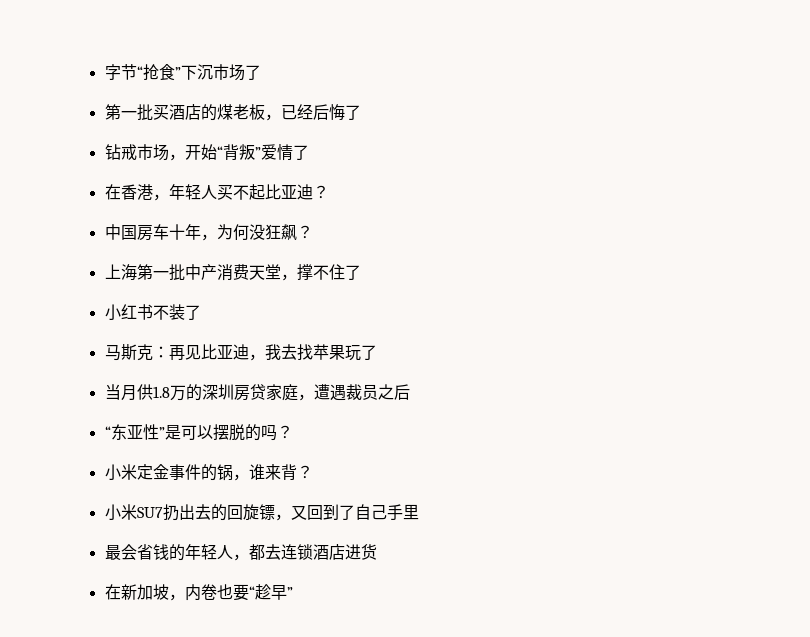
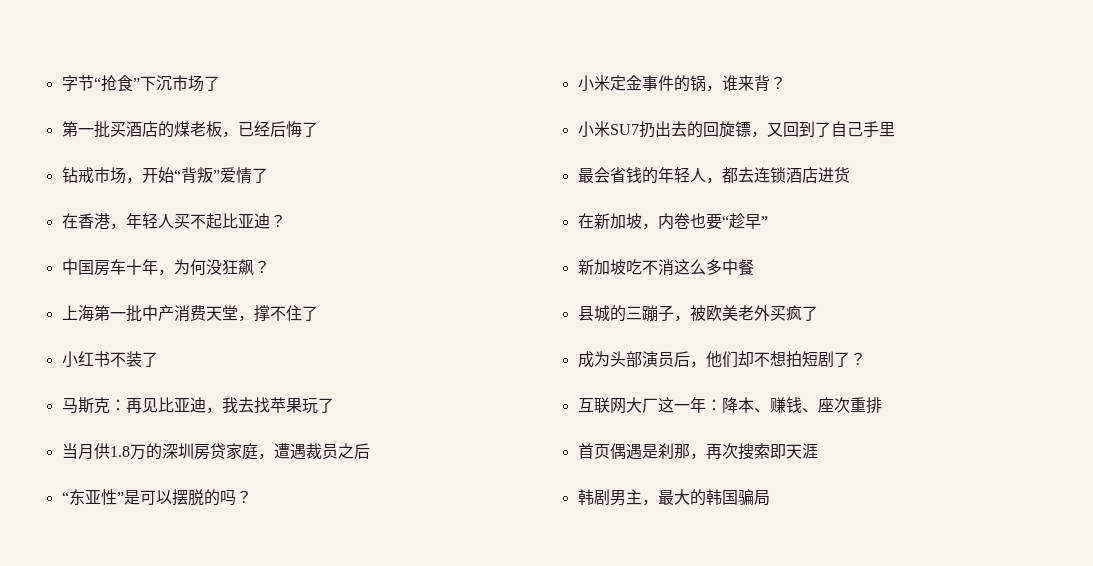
(293, 592) none -> [577,259,754,276] [577,305,818,322] [577,351,866,368] [577,397,882,414] [577,443,818,460] [577,489,770,506] // 新加坡吃不消这么多中餐 // 县城的三蹦子，被欧美老外买疯了 // 成为头部演员后，他们却不想拍短剧了？ // 互联网大厂这一年：降本、赚钱、座次重排 // 首页偶遇是刹那，再次搜索即天涯 // 韩剧男主，最大的韩国骗局

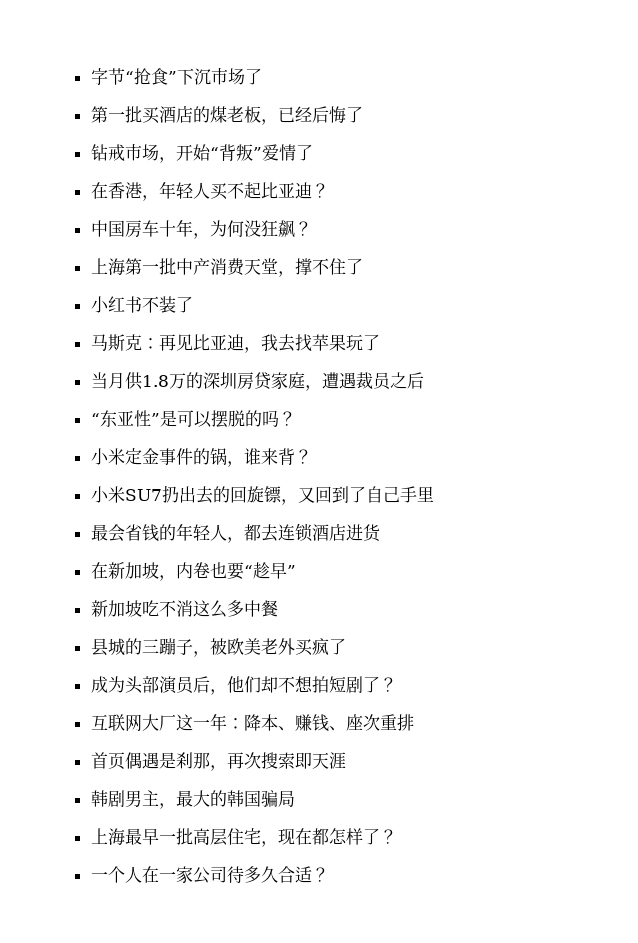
(770, 498) none -> [90,828,397,847] [90,866,329,884] // 上海最早一批高层住宅，现在都怎样了？ // 一个人在一家公司待多久合适？

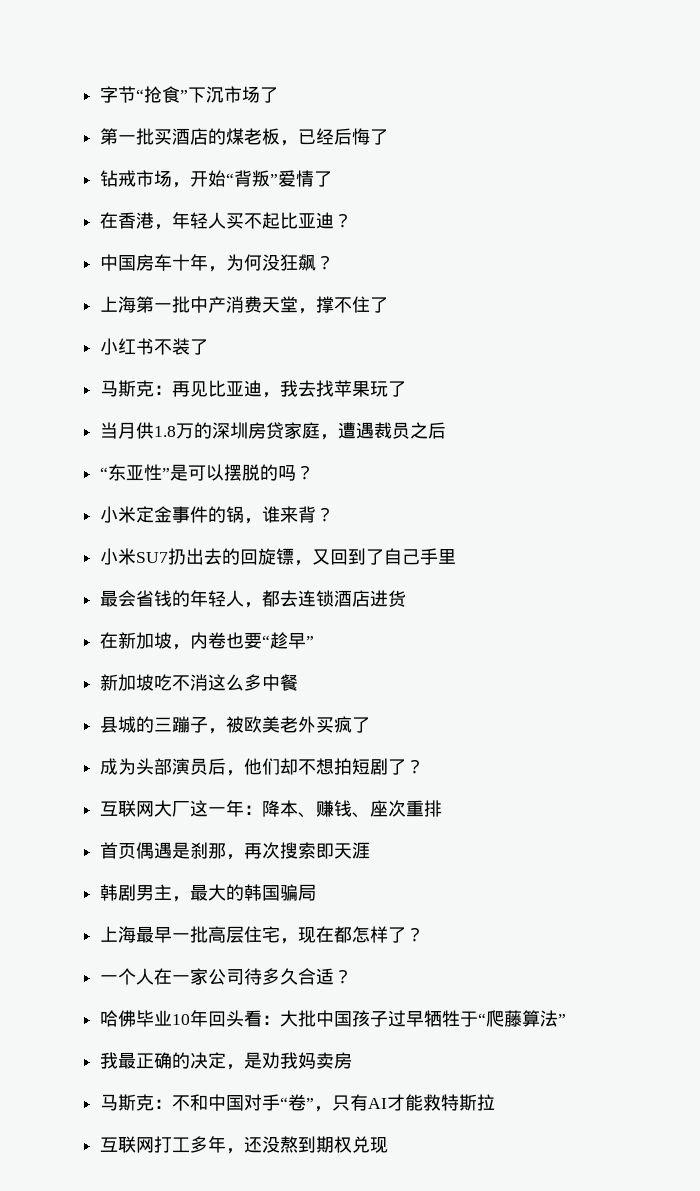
(329, 874) none -> [100,1010,567,1027] [100,1052,353,1070] [100,1094,496,1112] [100,1136,389,1154] // 哈佛毕业10年回头看：大批中国孩子过早牺牲于“爬藤算法” // 我最正确的决定，是劝我妈卖房 // 马斯克：不和中国对手“卷”，只有AI才能救特斯拉 // 互联网打工多年，还没熬到期权兑现

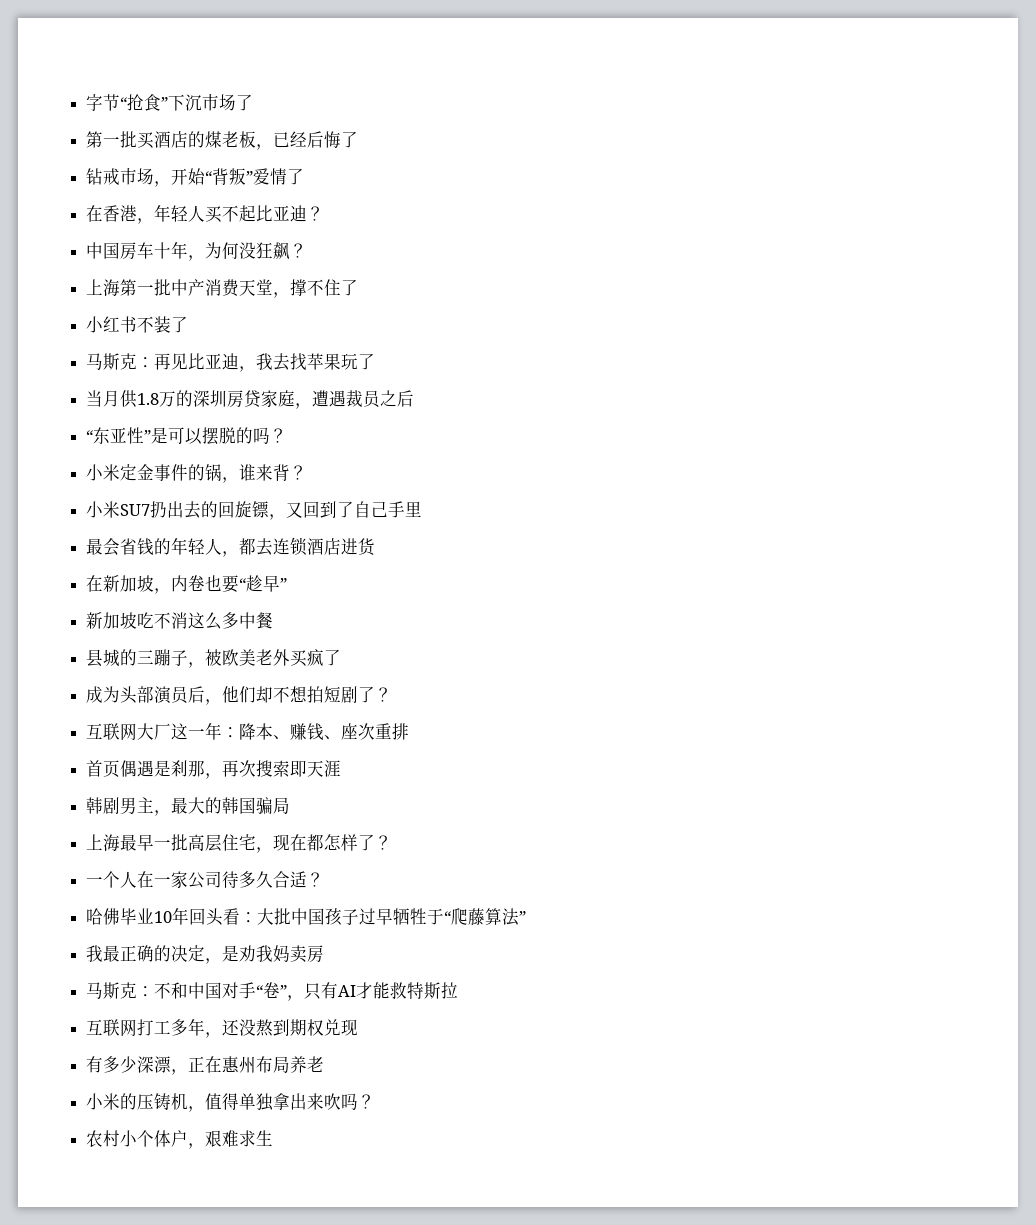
(389, 1145) none -> [86,1056,325,1075] [86,1093,376,1112] [86,1130,274,1149] // 有多少深漂，正在惠州布局养老 // 小米的压铸机，值得单独拿出来吹吗？ // 农村小个体户，艰难求生

